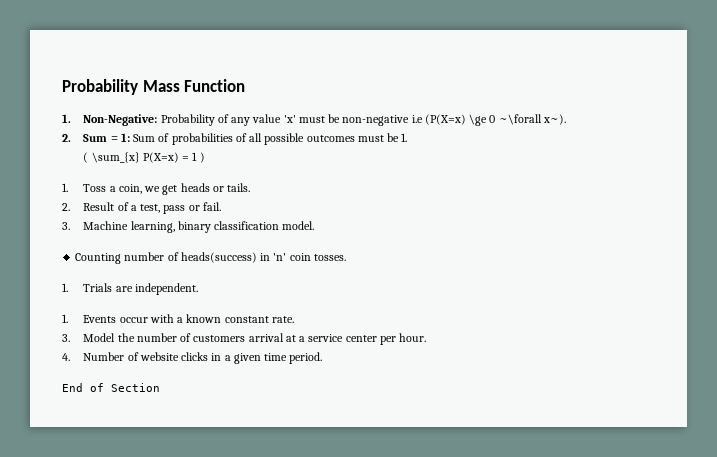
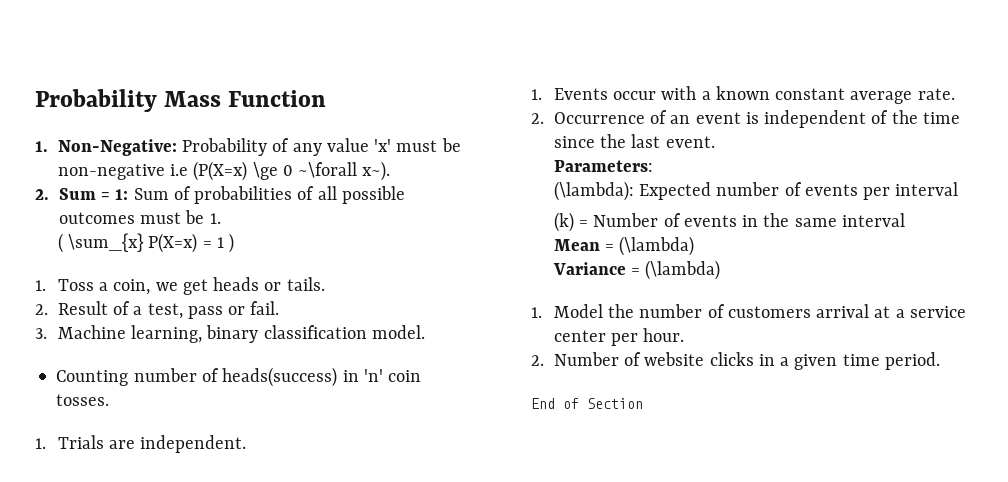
(269, 319) none -> [850,91,913,104] average
[62,334,70,342] 3. -> [531,110,960,128] [553,134,715,148] [553,160,653,172] [553,181,959,201] [553,212,905,232] [553,236,695,256] [552,260,721,280] [531,307,542,318] 2. Occurrence of an event is independent of the time since the last event. // Parameters: // (\lambda): Expected number of events per interval // (k) = Number of events in the same interval // Mean = (\lambda) // Variance = (\lambda) // 1.
[62,353,70,361] 4. -> [531,355,544,366] 2.

